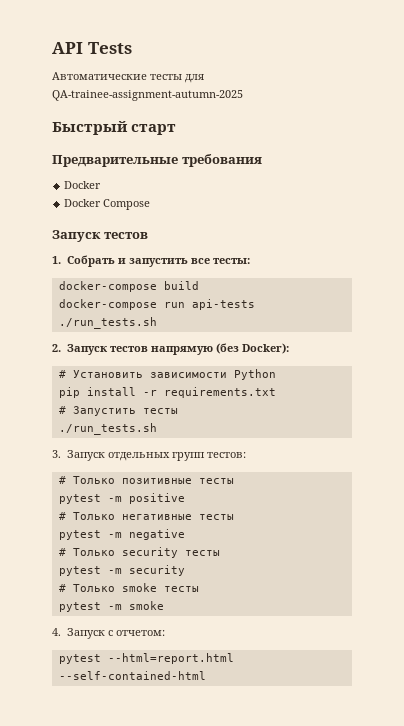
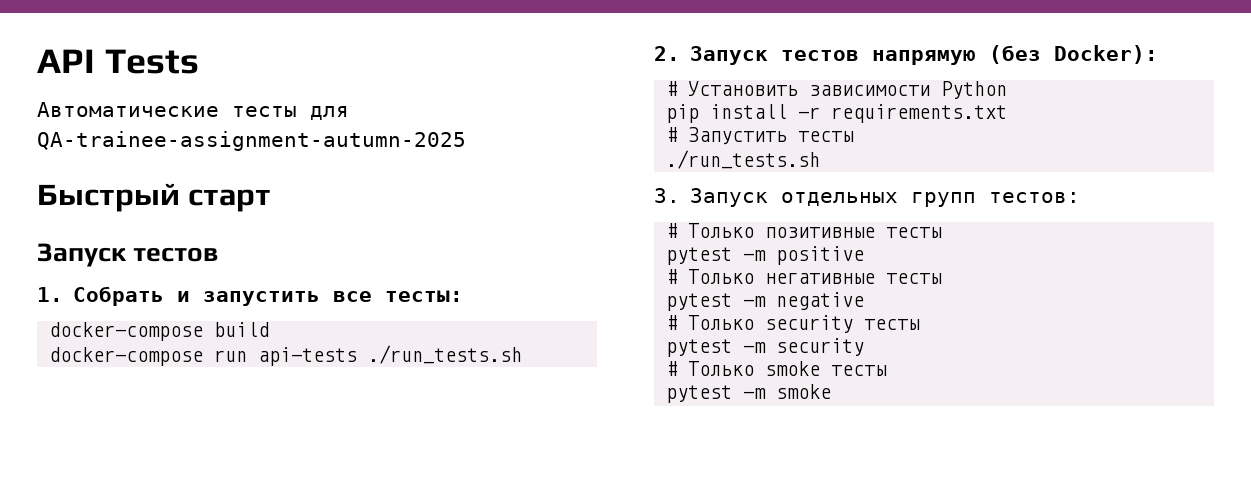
[52,154,262,167] [64,181,102,189] [64,199,151,210] // Предварительные требования // Docker // Docker Compose -> (272, 200) none
[52,628,165,639] [58,653,234,664] [58,671,206,680] // 4. Запуск с отчетом: // pytest --html=report.html --self-contained-html -> (832, 391) none

